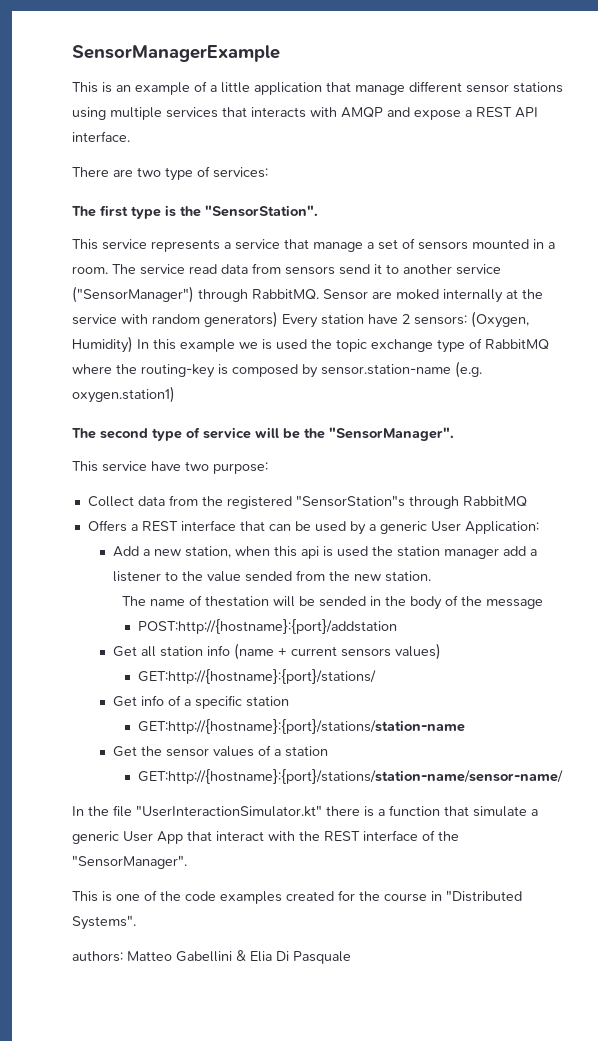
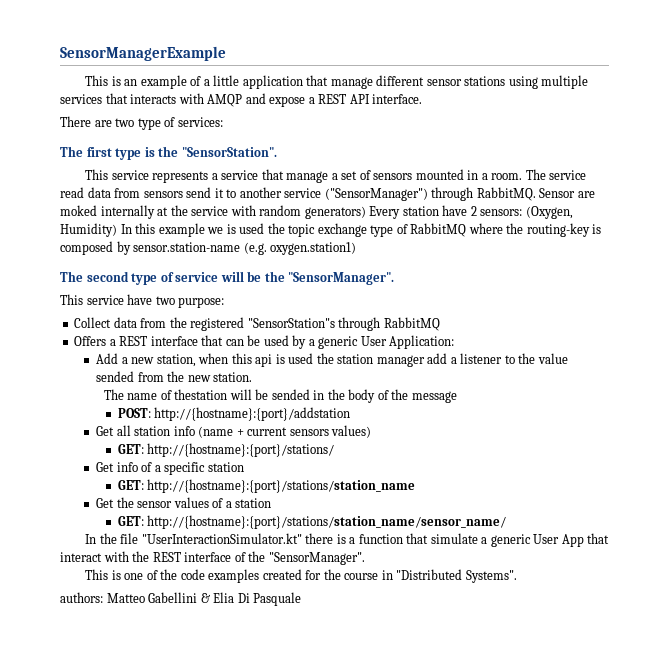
[138,619,398,634] POST:http://{hostname}:{port}/addstation -> [117,407,351,421] POST: http://{hostname}:{port}/addstation
[138,669,377,684] GET:http://{hostname}:{port}/stations/ -> [117,443,335,457] GET: http://{hostname}:{port}/stations/
[138,719,466,734] GET:http://{hostname}:{port}/stations/station-name -> [117,479,416,493] GET: http://{hostname}:{port}/stations/station_name
[138,769,564,784] GET:http://{hostname}:{port}/stations/station-name/sensor-name/ -> [117,515,507,529] GET: http://{hostname}:{port}/stations/station_name/sensor_name/

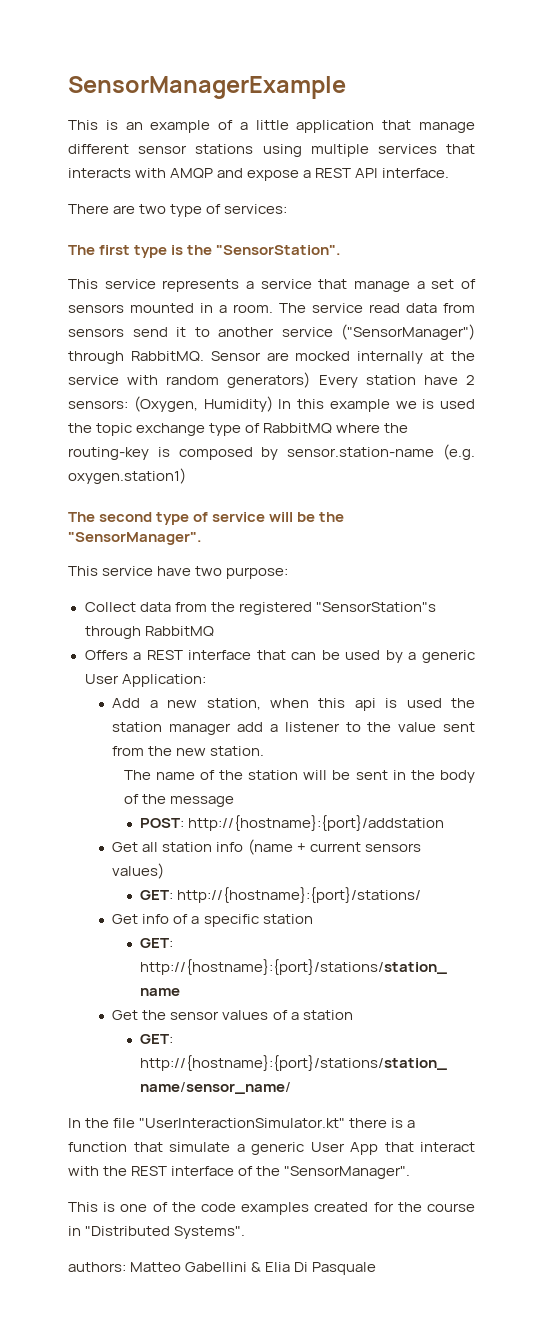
[60,205,97,216] moked -> [295,351,351,361] mocked
[96,371,135,382] sended -> [443,722,476,732] sent
[174,389,310,400] thestation will be sended -> [219,770,388,780] the station will be sent

